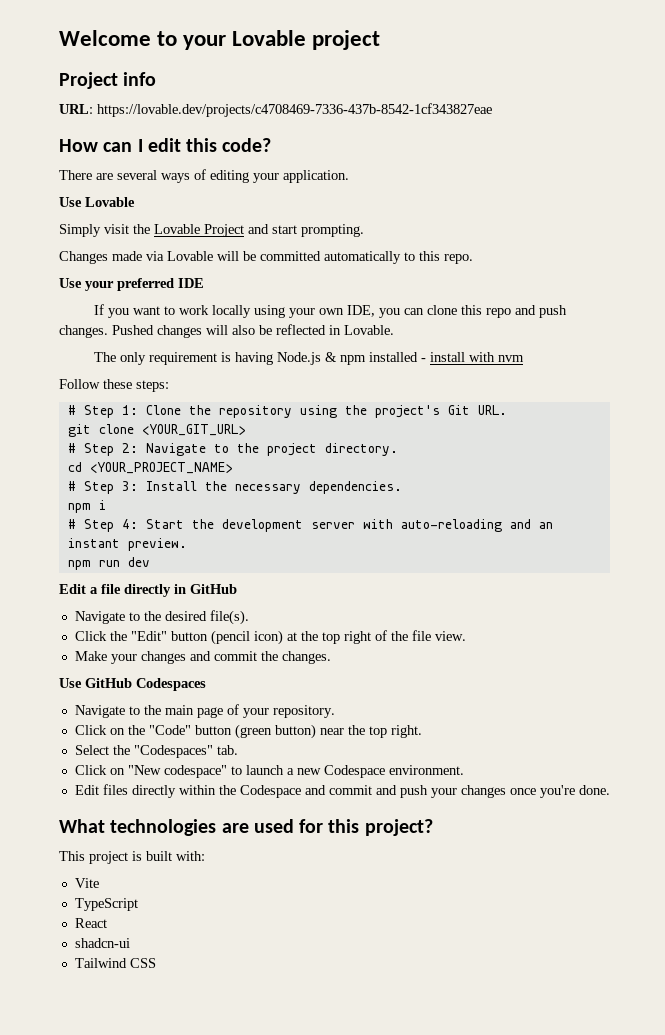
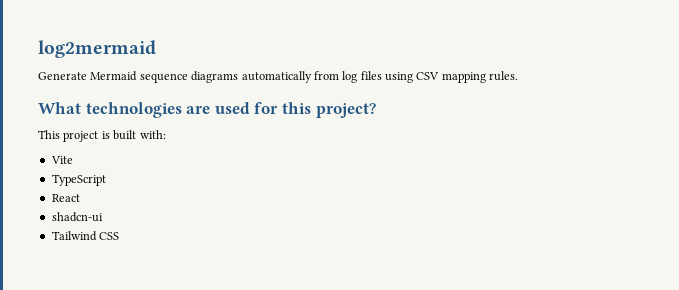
[59,30,381,50] [59,72,157,89] [59,103,492,117] [59,138,272,152] [59,169,349,183] [59,197,135,207] [59,224,364,237] [59,251,473,264] [59,278,204,291] [94,304,568,318] [59,324,394,338] [94,352,525,365] [59,379,169,392] [67,405,507,418] [67,424,246,437] [67,443,398,456] [67,462,233,474] [67,481,402,494] [67,500,106,513] [67,519,553,532] [67,538,187,551] [67,557,150,570] [59,584,237,597] [74,610,249,625] [74,630,466,645] [74,651,331,664] [59,678,206,691] [74,704,335,718] [74,724,422,739] [74,745,238,758] [74,765,464,778] [74,784,610,798] Welcome to your Lovable project // Project info // URL: https://lovable.dev/projects/c4708469-7336-437b-8542-1cf343827eae // How can I edit this code? // There are several ways of editing your application. // Use Lovable // Simply visit the Lovable Project and start prompting. // Changes made via Lovable will be committed automatically to this repo. // Use your preferred IDE // If you want to work locally using your own IDE, you can clone this repo and push changes. Pushed changes will also be reflected in Lovable. // The only requirement is having Node.js & npm installed - install with nvm // Follow these steps: // # Step 1: Clone the repository using the project's Git URL. // git clone <YOUR_GIT_URL> // # Step 2: Navigate to the project directory. // cd <YOUR_PROJECT_NAME> // # Step 3: Install the necessary dependencies. // npm i // # Step 4: Start the development server with auto-reloading and an instant preview. // npm run dev // Edit a file directly in GitHub // Navigate to the desired file(s). // Click the "Edit" button (pencil icon) at the top right of the file view. // Make your changes and commit the changes. // Use GitHub Codespaces // Navigate to the main page of your repository. // Click on the "Code" button (green button) near the top right. // Select the "Codespaces" tab. // Click on "New codespace" to launch a new Codespace environment. // Edit files directly within the Codespace and commit and push your changes once you're done. -> [38,40,156,58] [38,71,519,83] log2mermaid // Generate Mermaid sequence diagrams automatically from log files using CSV mapping rules.

